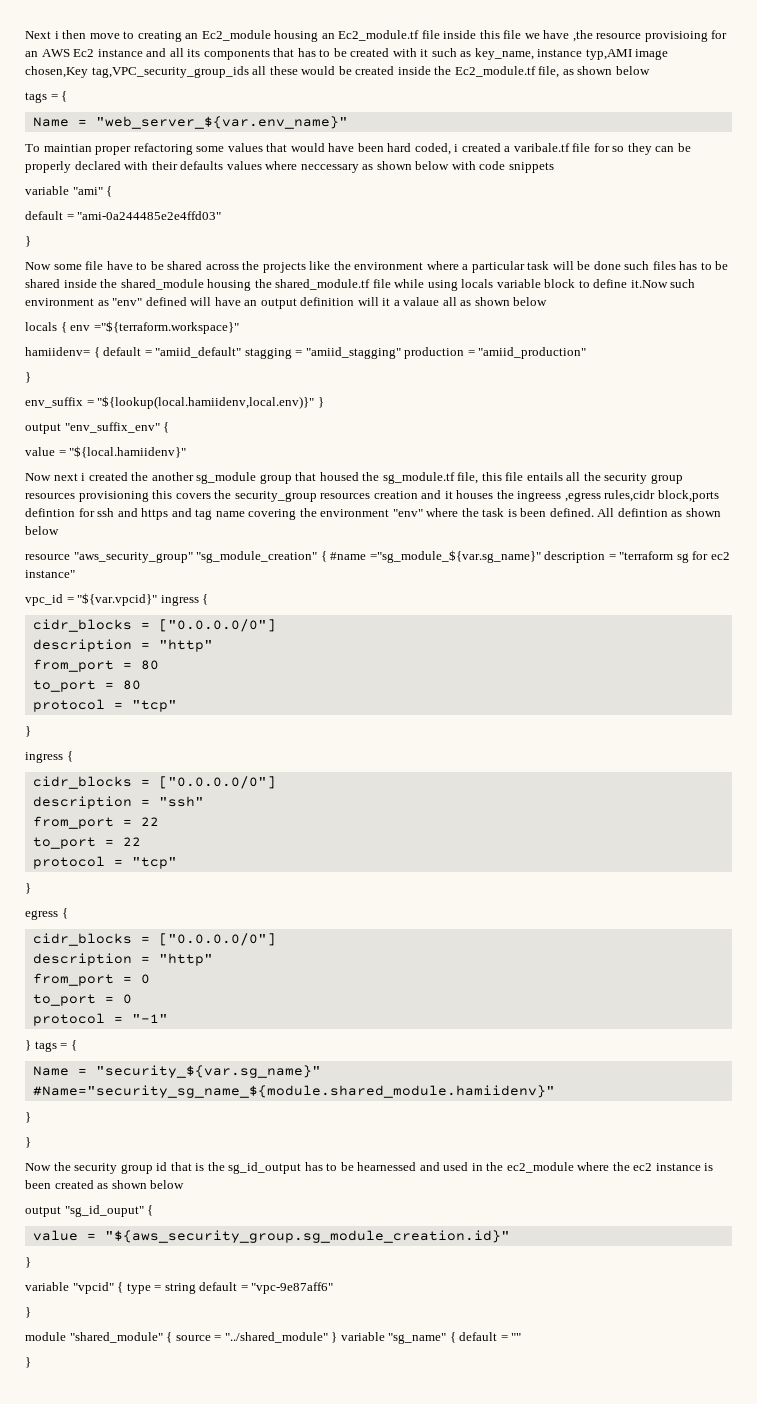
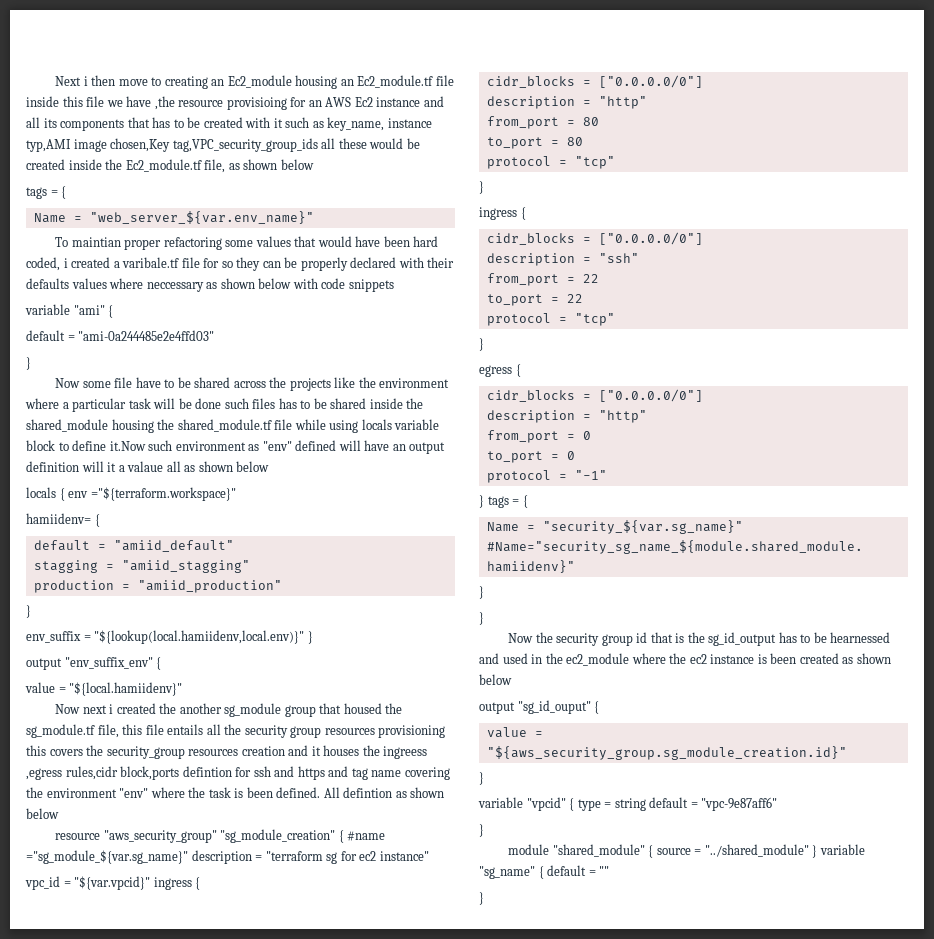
(100, 352) none -> (100, 520) //
(242, 352) none -> (234, 546) //
(401, 353) none -> (250, 566) //

